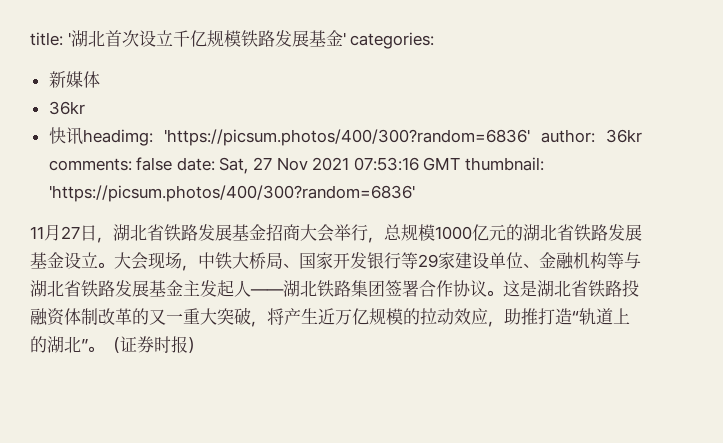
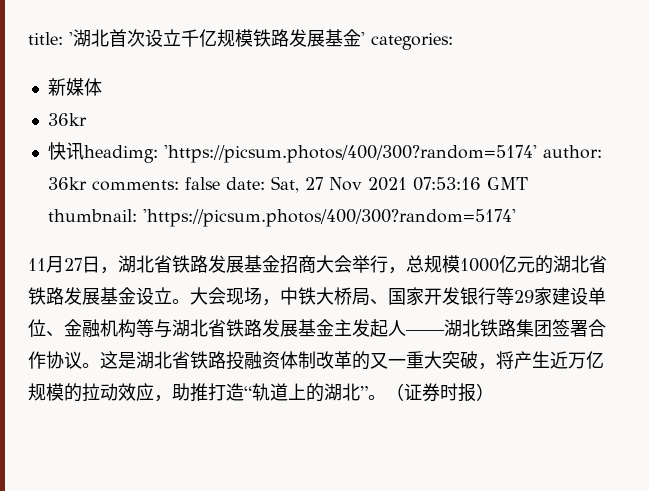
[163,129,530,146] 'https://picsum.photos/400/300?random=6836' -> [163,145,537,163] 'https://picsum.photos/400/300?random=5174'
[48,185,415,202] 'https://picsum.photos/400/300?random=6836' -> [142,209,516,227] 'https://picsum.photos/400/300?random=5174'

